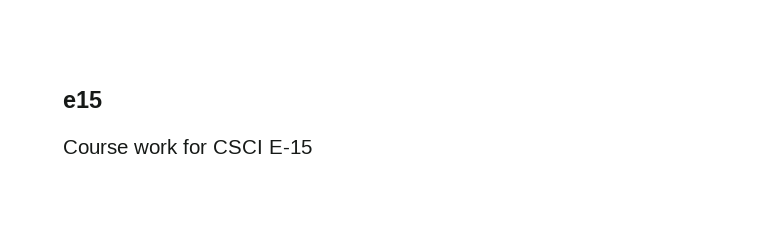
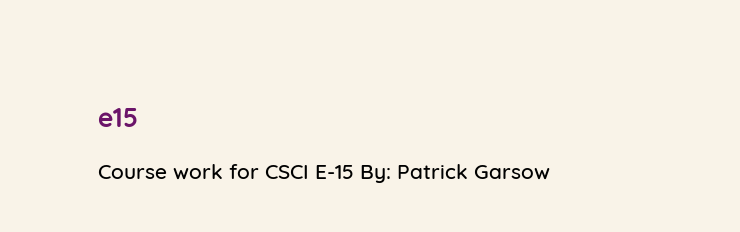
(312, 147) none -> [360,164,550,183] By: Patrick Garsow

